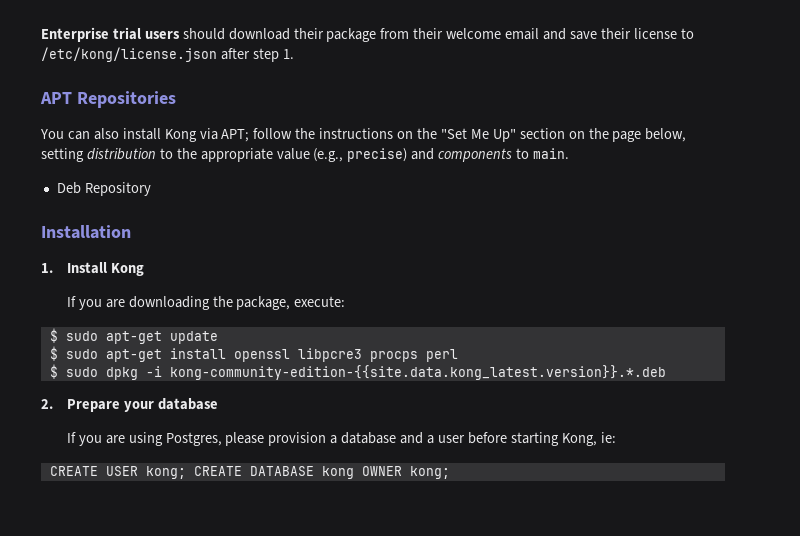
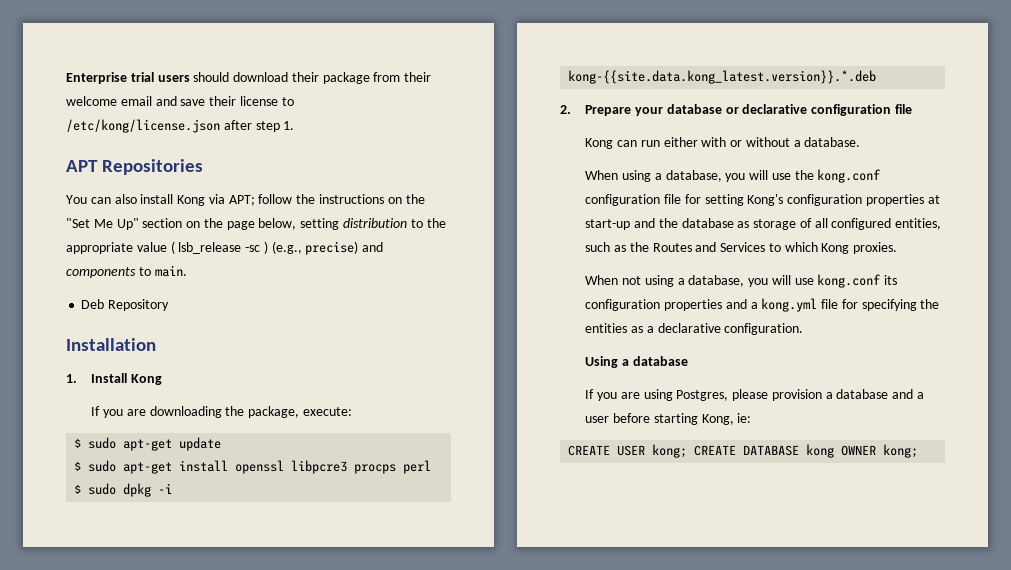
(310, 154) none -> [170,241,268,254] ( lsb_release -sc )
[169,365,666,380] kong-community-edition-{{site.data.kong_latest.version}}.*.deb -> [568,70,877,84] kong-{{site.data.kong_latest.version}}.*.deb
(218, 404) none -> [725,104,912,116] [585,137,861,149] [585,169,882,183] [585,194,940,206] [585,218,942,230] [585,242,898,254] [585,274,898,288] [585,298,940,312] [585,323,804,335] [585,356,688,368] or declarative configuration file // Kong can run either with or without a database. // When using a database, you will use the kong.conf configuration file for setting Kong's configuration properties at start-up and the database as storage of all configured entities, such as the Routes and Services to which Kong proxies. // When not using a database, you will use kong.conf its configuration properties and a kong.yml file for specifying the entities as a declarative configuration. // Using a database

